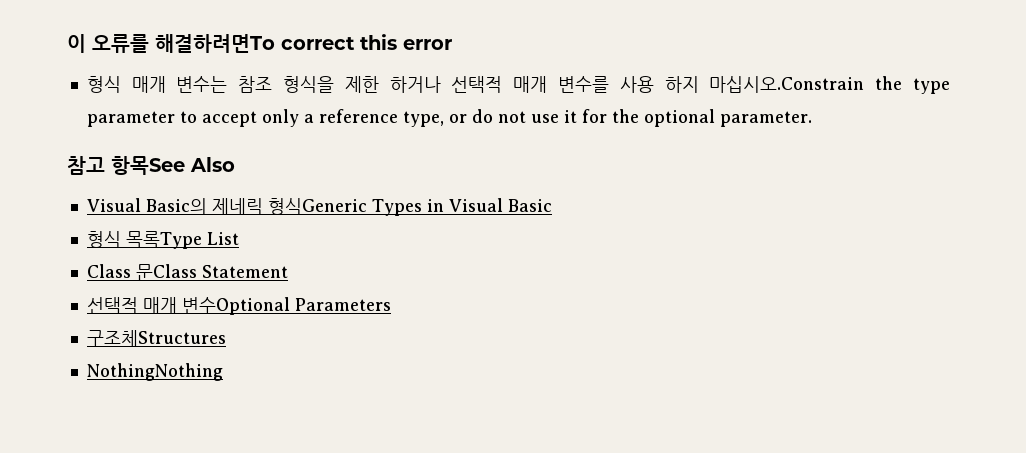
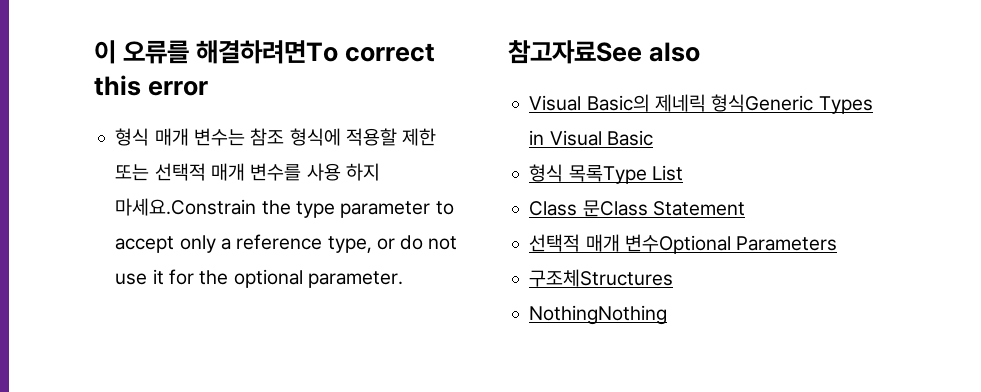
[283,76,441,93] 형식을 제한 하거나 -> [289,128,437,146] [115,164,150,181] 형식에 적용할 제한 또는
[709,76,865,93] 마십시오.Constrain -> [115,198,257,216] 마세요.Constrain
[67,156,235,175] 참고 항목See Also -> [508,40,701,64] 참고자료See also

